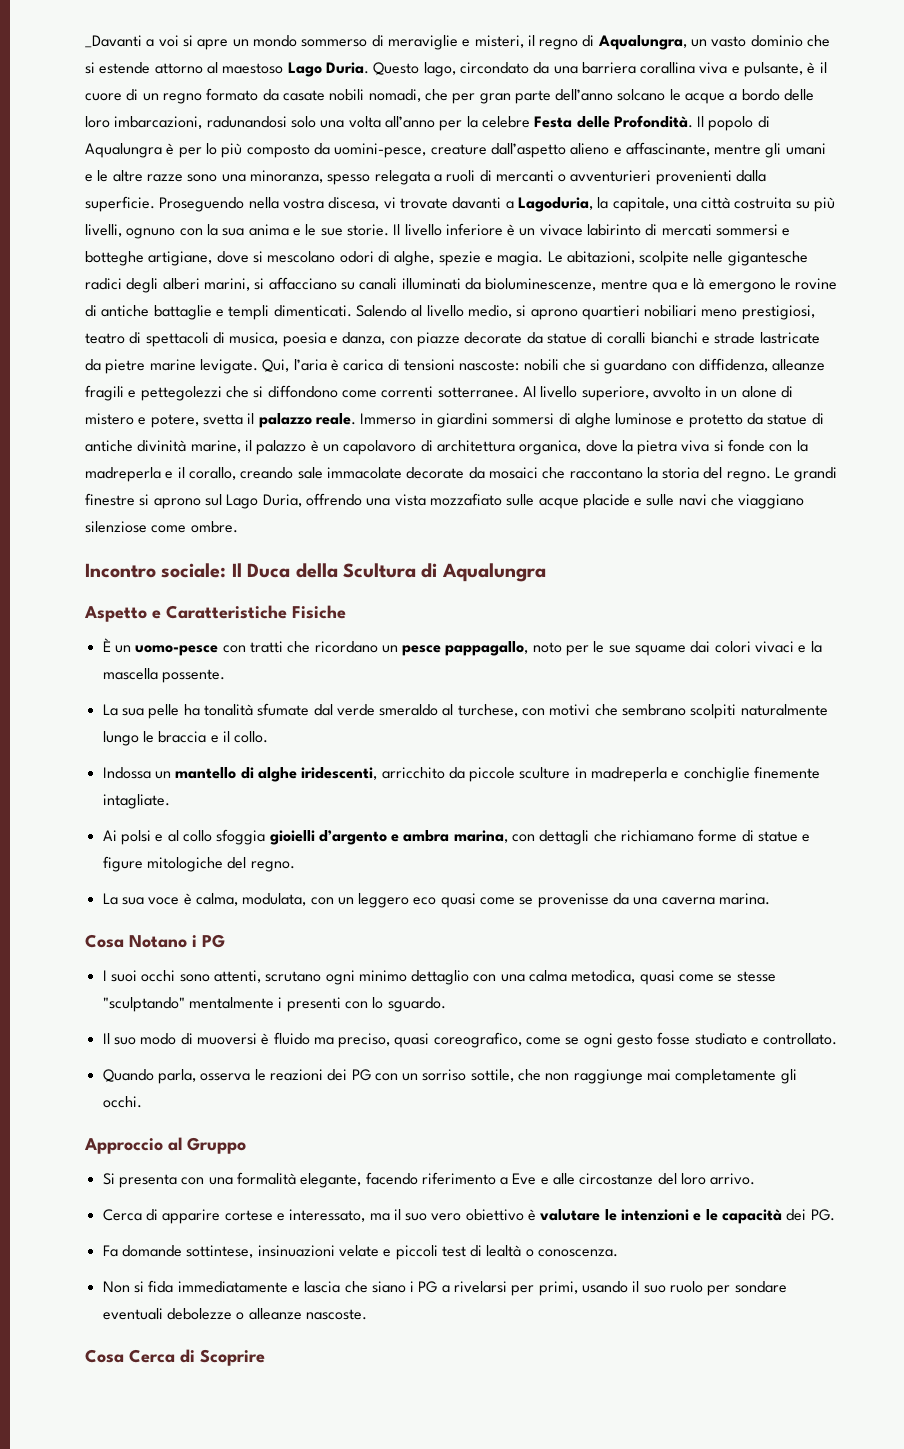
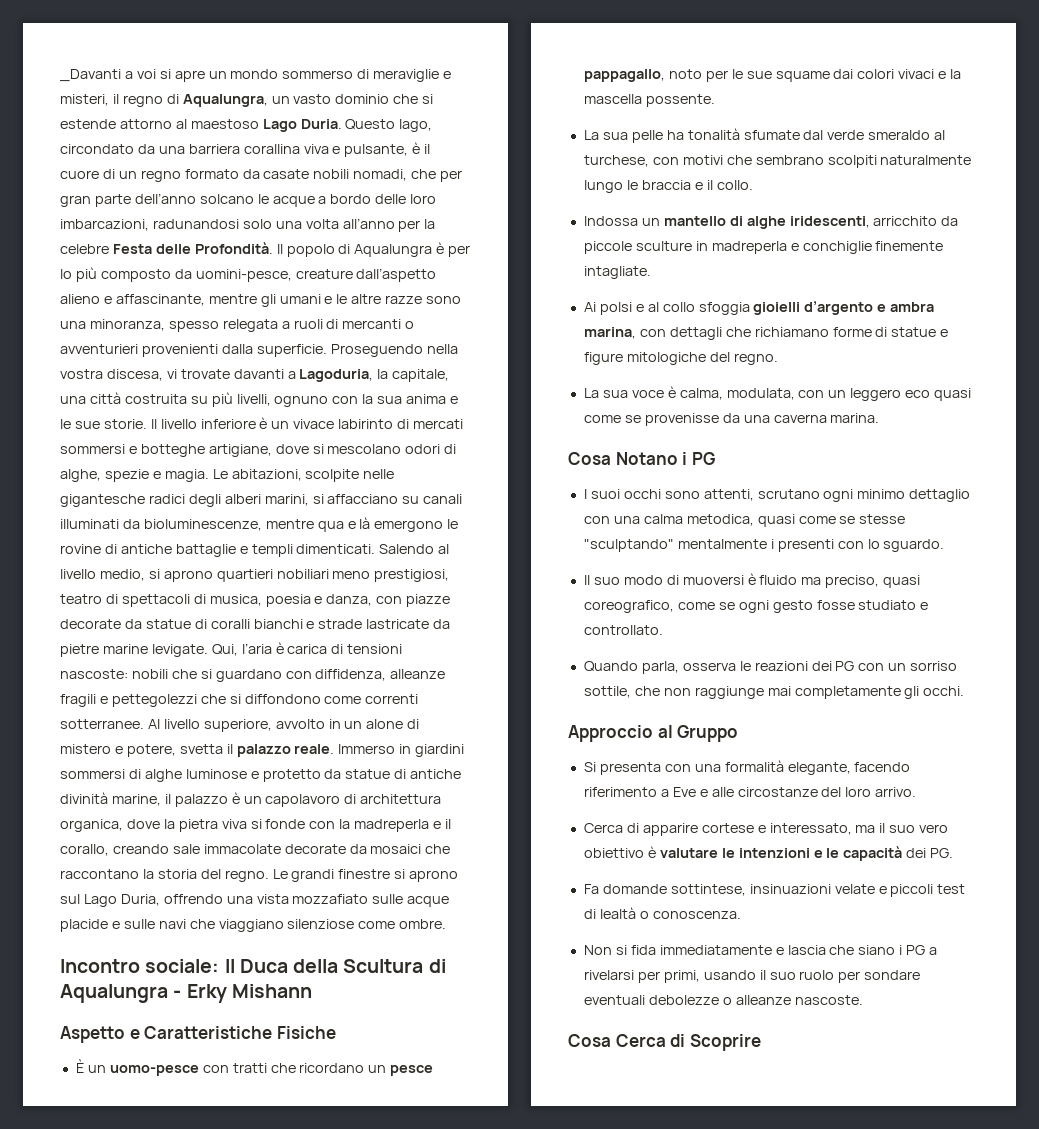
(546, 572) none -> [173,984,312,1003] - Erky Mishann

